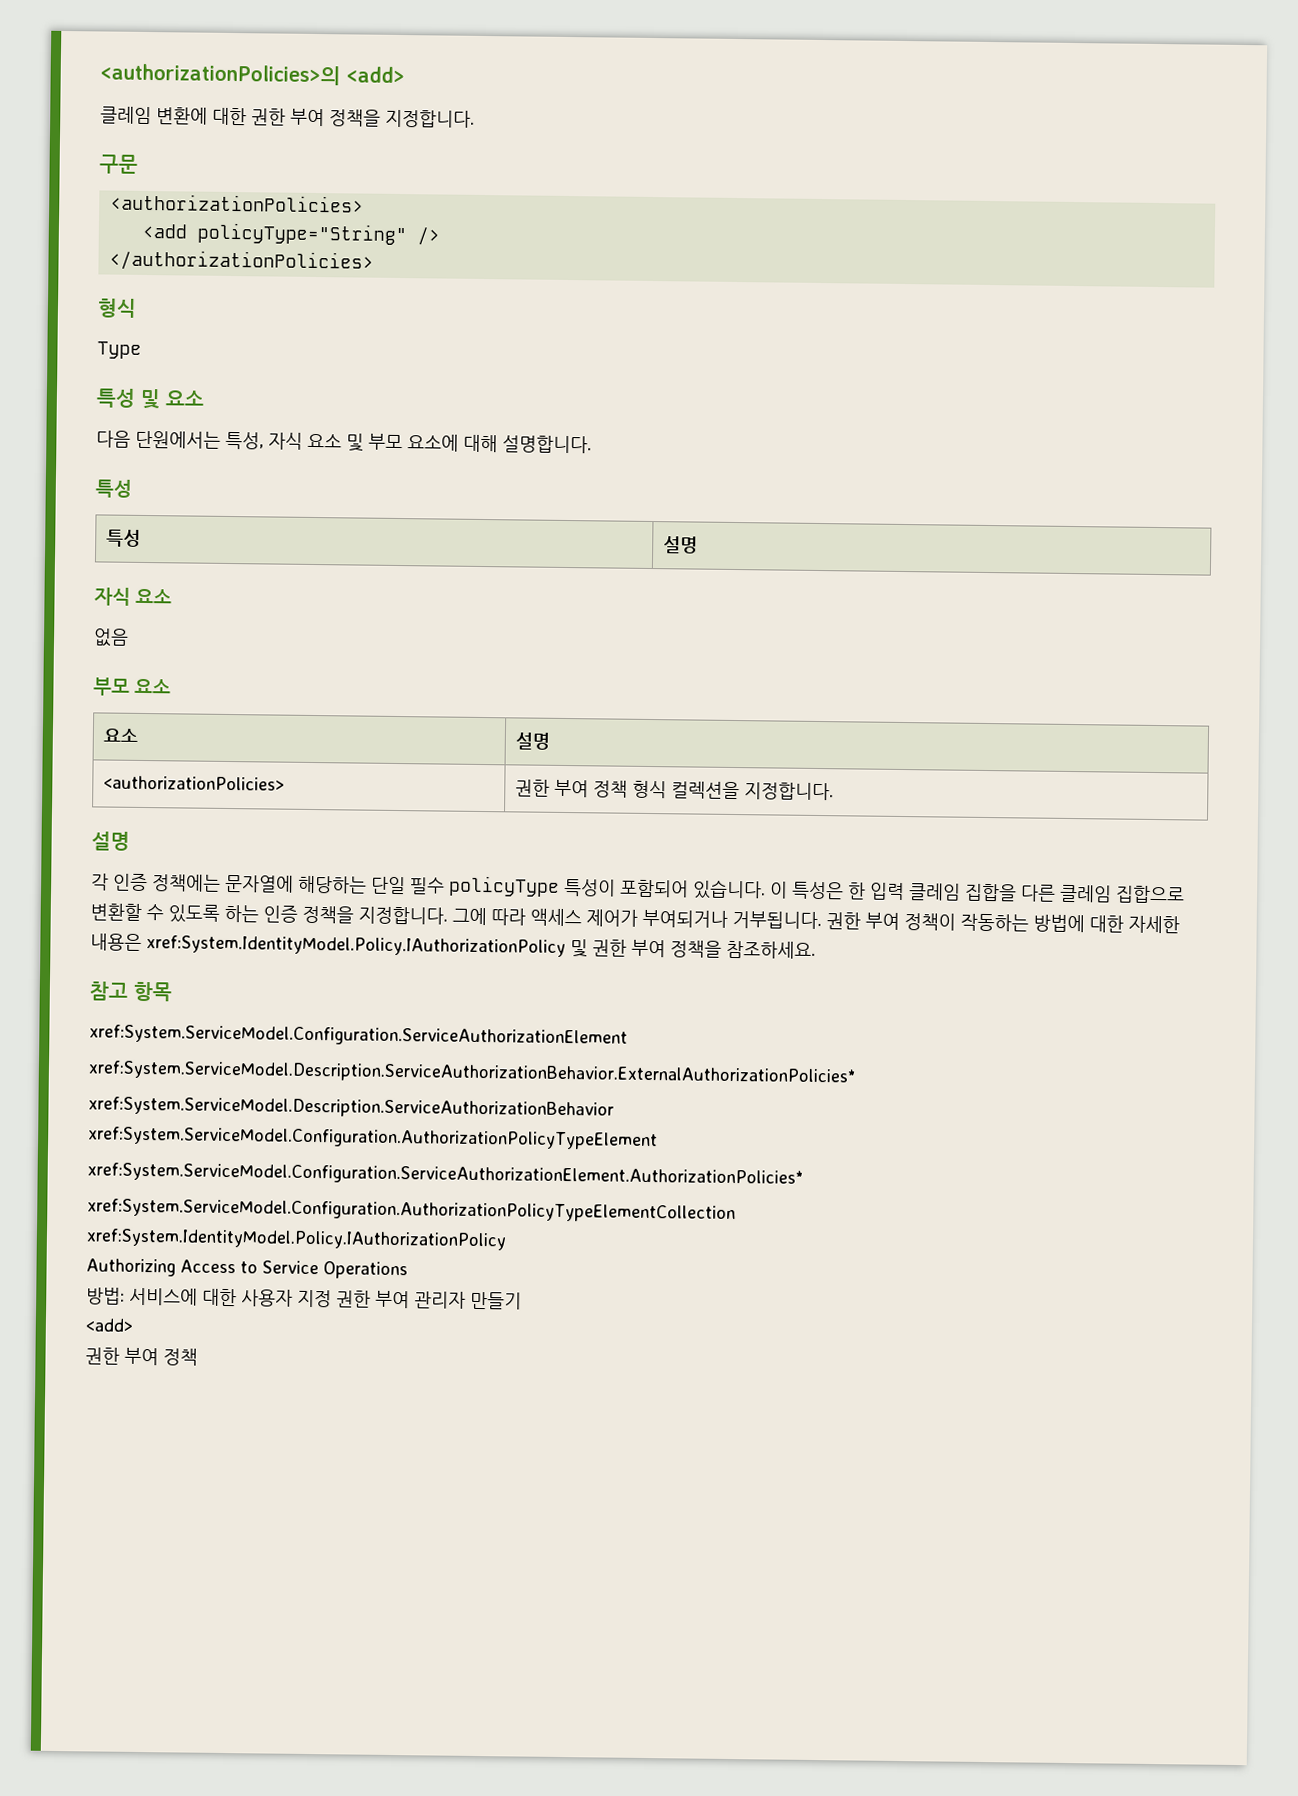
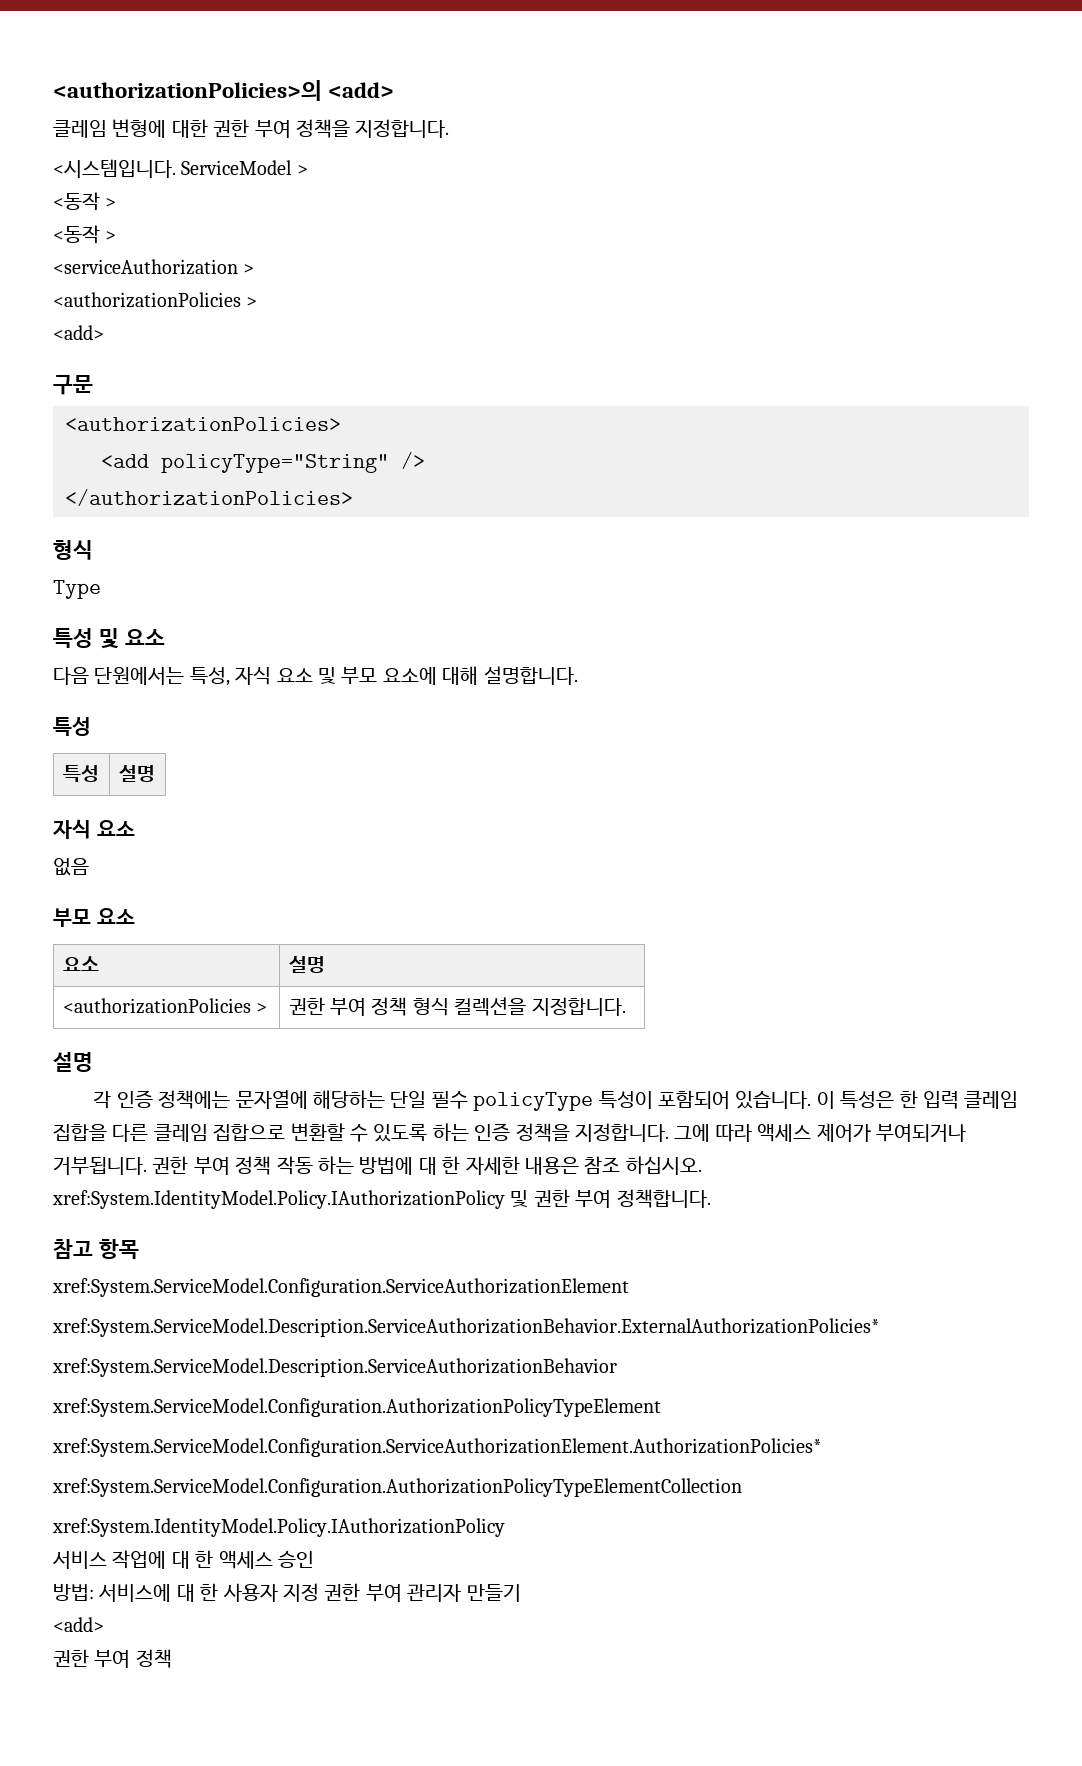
[156,107,208,125] 변환에 -> [112,119,167,138] 변형에
(475, 118) none -> [53,159,308,178] [53,192,117,211] [53,225,117,244] [53,259,255,275] [53,292,258,308] [53,325,104,340] // <시스템입니다. ServiceModel > // <동작 > // <동작 > // <serviceAuthorization > // <authorizationPolicies > // <add>
[103,775,286,791] <authorizationPolicies> -> [62,998,267,1014] <authorizationPolicies >
[904,913,1180,934] [90,933,142,951] 정책이 작동하는 방법에 대한 자세한 내용은 -> [235,1156,702,1175] 정책 작동 하는 방법에 대 한 자세한 내용은 참조 하십시오.
[670,940,816,959] 정책을 참조하세요. -> [616,1189,711,1208] 정책합니다.
[86,1258,408,1280] Authorizing Access to Service Operations -> [52,1550,314,1569] 서비스 작업에 대 한 액세스 승인
[202,1288,237,1307] 대한 -> [176,1583,219,1602] 대 한

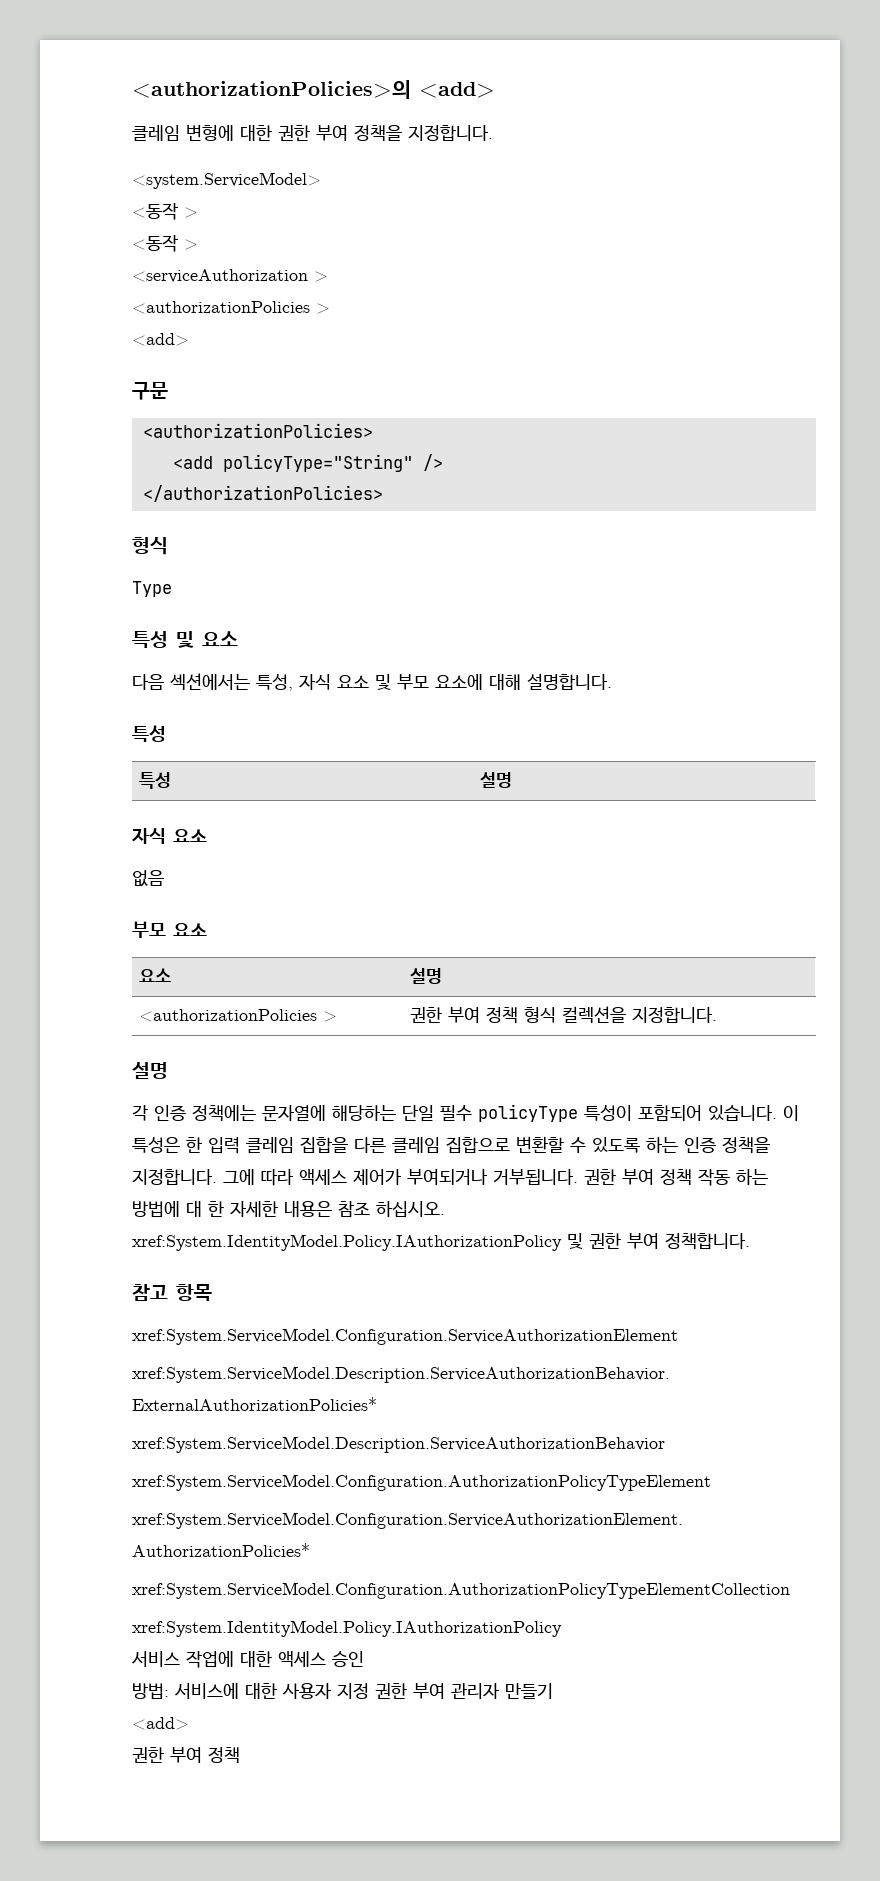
[53,159,308,178] <시스템입니다. ServiceModel > -> [132,172,321,189] <system.ServiceModel>
[94,667,185,685] 단원에서는 -> [170,673,250,690] 섹션에서는
[171,1550,214,1569] 대 한 -> [240,1651,272,1667] 대한
[176,1583,219,1602] 대 한 -> [245,1683,277,1699] 대한

